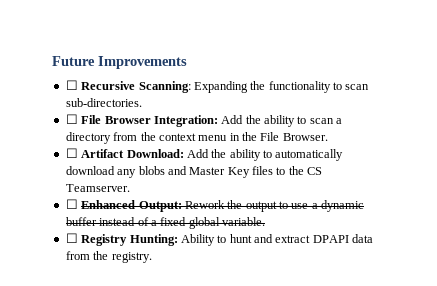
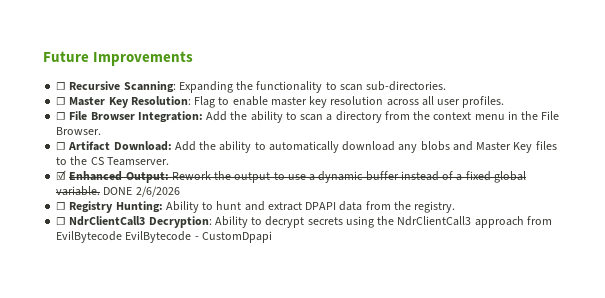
(142, 102) none -> [56,96,505,108] // ☐ Master Key Resolution: Flag to enable master key resolution across all user profiles.
[65,199,78,209] ☐ -> [56,170,67,180] ☑
(265, 221) none -> [103,186,180,197] DONE 2/6/2026
(152, 257) none -> [56,216,552,228] [56,231,272,243] // ☐ NdrClientCall3 Decryption: Ability to decrypt secrets using the NdrClientCall3 approach from EvilBytecode EvilBytecode - CustomDpapi

